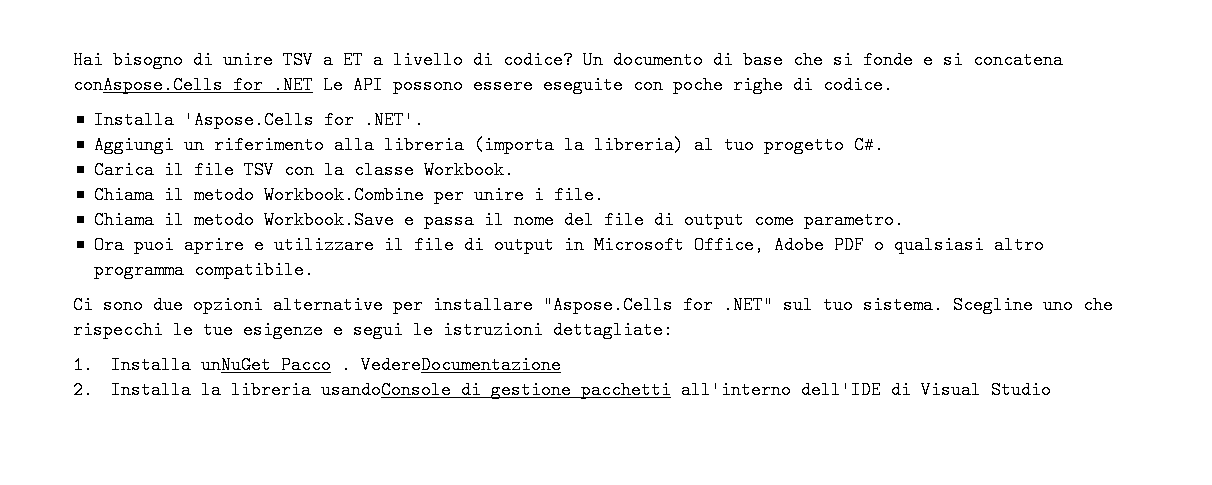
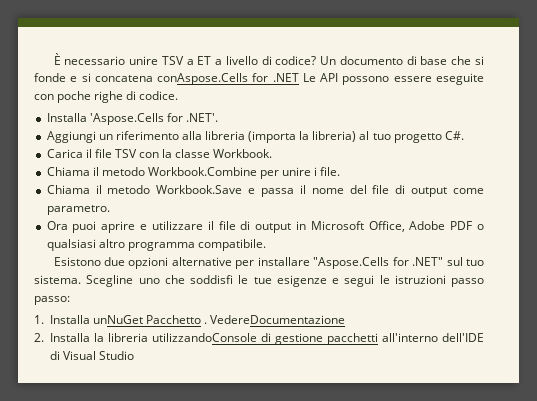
[73,51,213,69] Hai bisogno di -> [53,53,126,65] È necessario
[73,296,143,314] Ci sono -> [53,257,101,266] Esistono
[73,321,163,339] rispecchi -> [190,275,233,284] soddisfi
[553,321,673,339] dettagliate: -> [451,278,484,287] [34,296,70,305] passo passo:
[280,356,331,374] Pacco -> [145,315,201,324] Pacchetto
[320,381,451,399] usandoConsole -> [151,333,257,342] utilizzandoConsole

